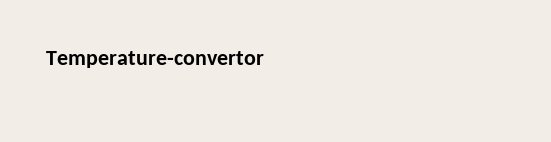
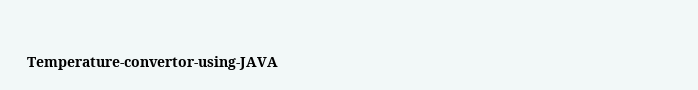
[46,51,264,68] Temperature-convertor -> [27,56,278,70] Temperature-convertor-using-JAVA

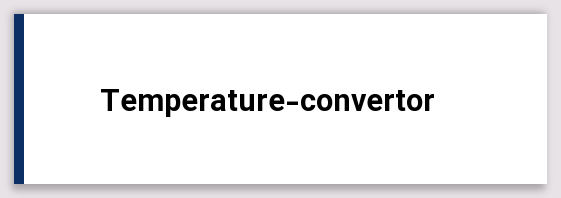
[27,56,278,70] Temperature-convertor-using-JAVA -> [100,89,435,117] Temperature-convertor

